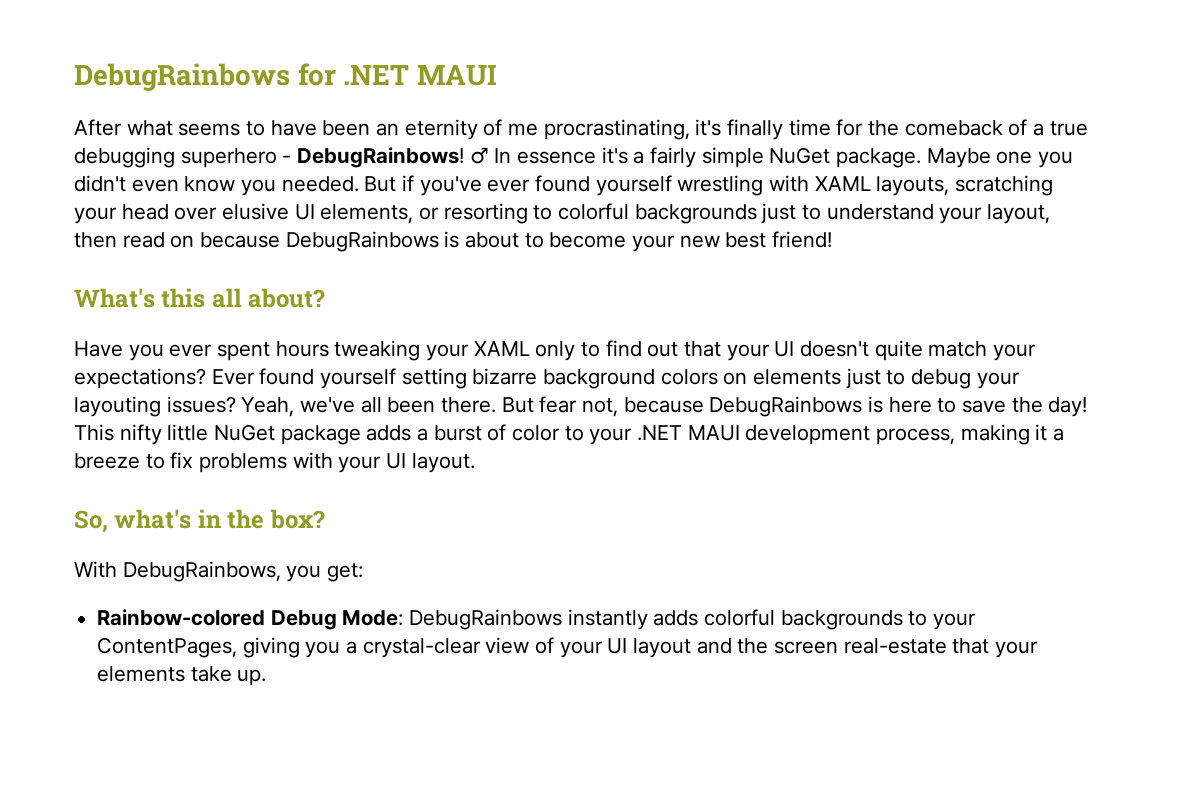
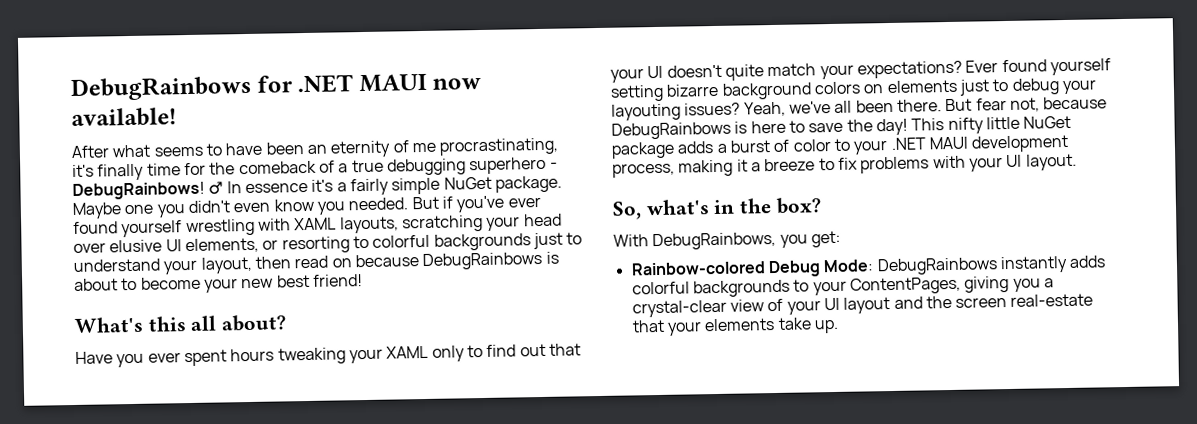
(497, 75) none -> [432,77,482,90] [71,107,177,128] now available!

